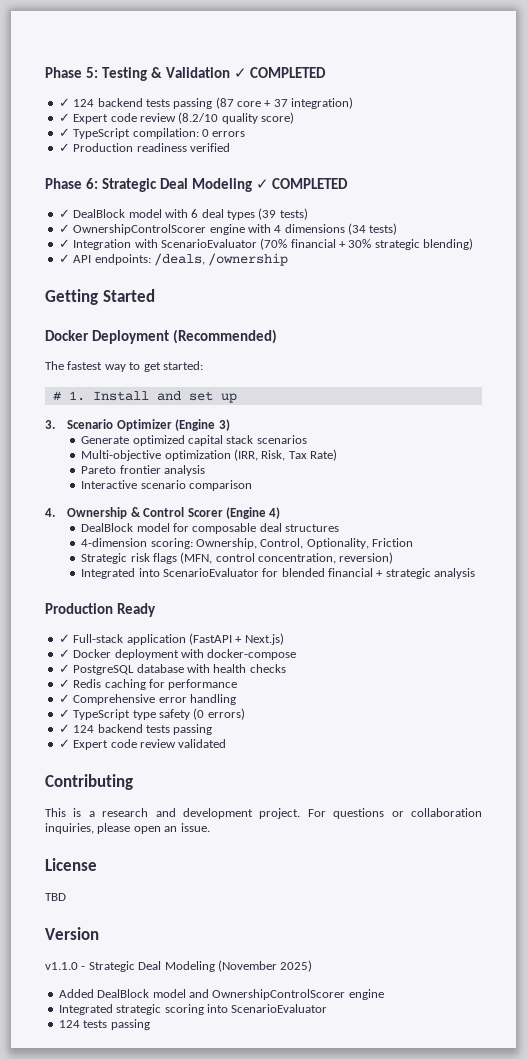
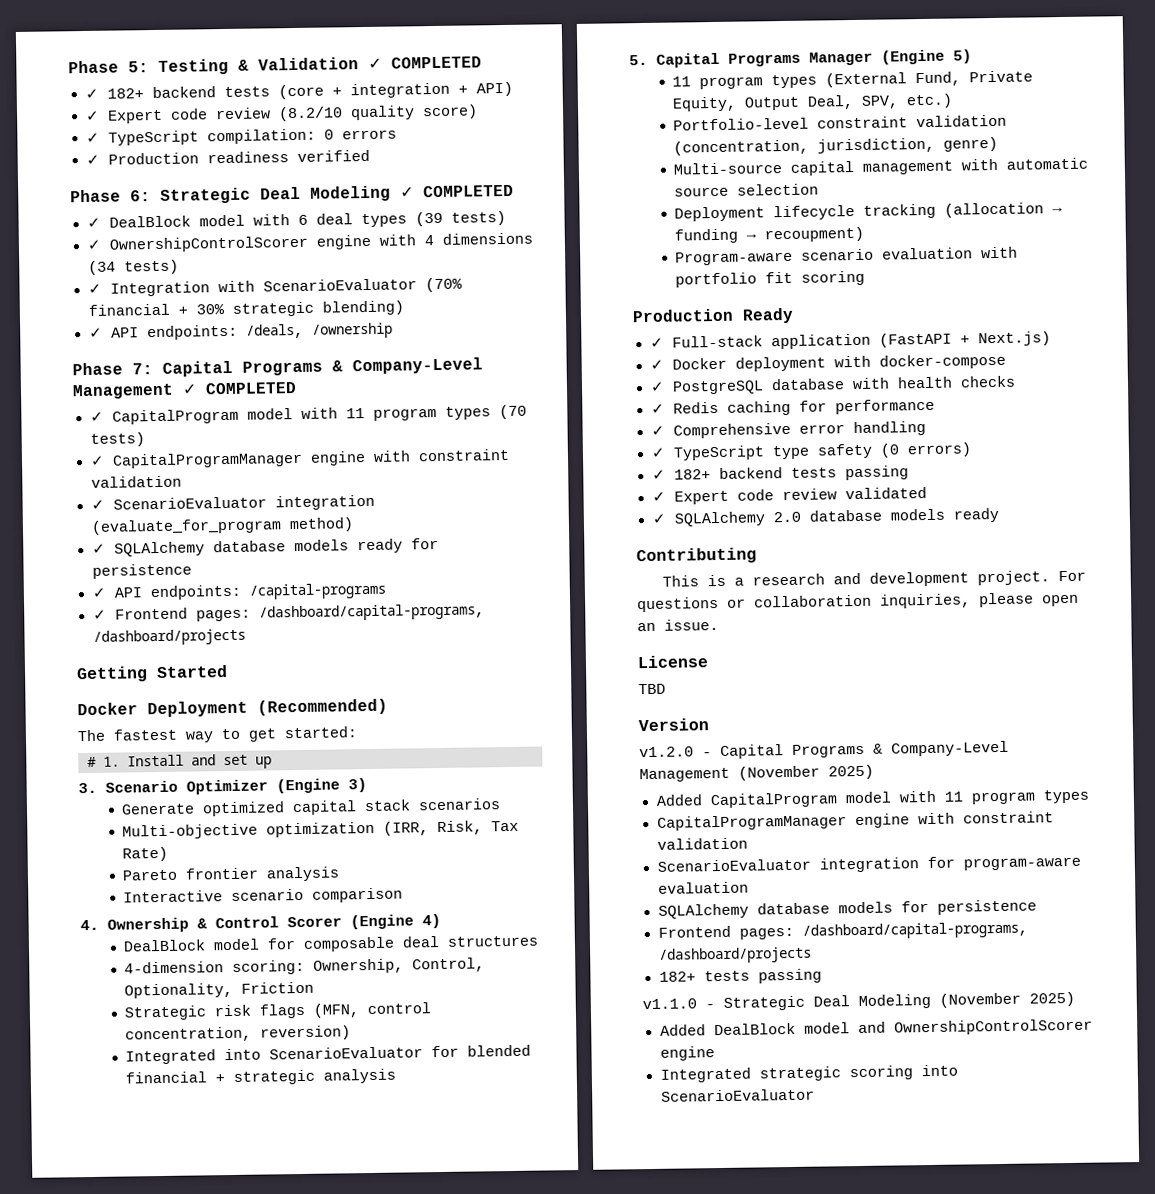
[73,97,354,109] 124 backend tests passing (87 core + 37 integration) -> [106,81,513,100] 182+ backend tests (core + integration + API)
(289, 259) none -> [72,357,483,377] [72,382,297,400] [89,404,527,425] [89,432,145,447] [89,448,510,469] [90,475,182,488] [90,494,375,511] [90,517,354,535] [91,537,439,557] [91,563,192,579] [91,582,386,601] [92,603,485,622] [92,628,246,646] // Phase 7: Capital Programs & Company-Level Management ✓ COMPLETED // ✓ CapitalProgram model with 11 program types (70 tests) // ✓ CapitalProgramManager engine with constraint validation // ✓ ScenarioEvaluator integration (evaluate_for_program method) // ✓ SQLAlchemy database models ready for persistence // ✓ API endpoints: /capital-programs // ✓ Frontend pages: /dashboard/capital-programs, /dashboard/projects
(476, 573) none -> [629,49,972,68] [672,70,1034,90] [672,93,954,112] [673,114,1008,131] [673,136,999,156] [673,157,1089,176] [674,183,820,197] [674,202,1063,222] [674,226,865,244] [675,246,1019,266] [675,270,866,288] // 5. Capital Programs Manager (Engine 5) // 11 program types (External Fund, Private Equity, Output Deal, SPV, etc.) // Portfolio-level constraint validation (concentration, jurisdiction, genre) // Multi-source capital management with automatic source selection // Deployment lifecycle tracking (allocation → funding → recoupment) // Program-aware scenario evaluation with portfolio fit scoring
[73,725,95,733] 124 -> [673,469,711,480] 182+
(227, 743) none -> [651,507,999,527] // ✓ SQLAlchemy 2.0 database models ready
(99, 933) none -> [639,740,1009,759] [639,764,874,783] [655,789,1089,809] [656,811,1054,831] [656,837,748,850] [656,856,1081,873] [657,881,749,894] [657,899,1037,919] [657,921,1028,940] [658,946,812,964] [658,968,822,984] // v1.2.0 - Capital Programs & Company-Level Management (November 2025) // Added CapitalProgram model with 11 program types // CapitalProgramManager engine with constraint validation // ScenarioEvaluator integration for program-aware evaluation // SQLAlchemy database models for persistence // Frontend pages: /dashboard/capital-programs, /dashboard/projects // 182+ tests passing
[58,1019,150,1030] // 124 tests passing -> (815, 1095) none

